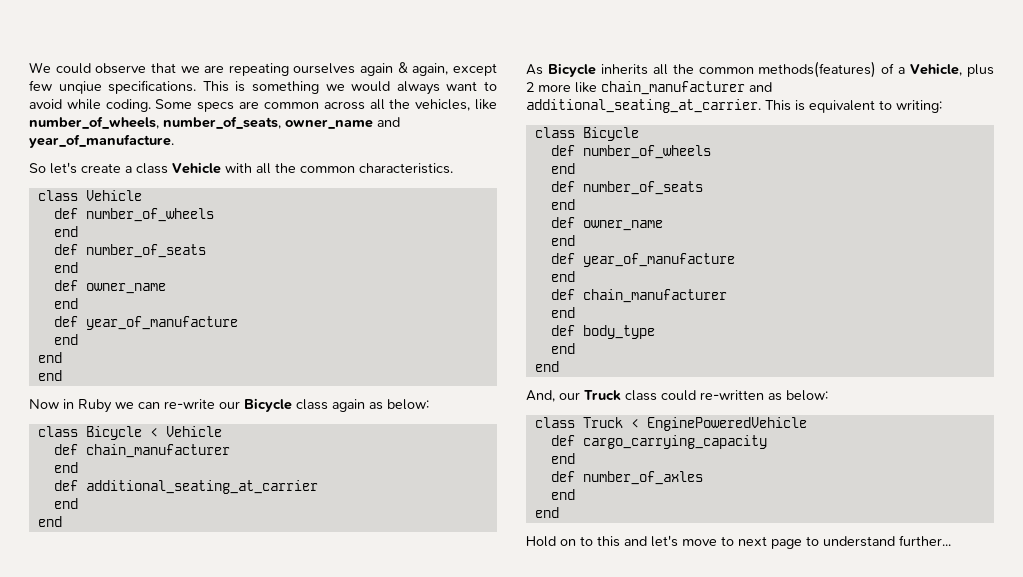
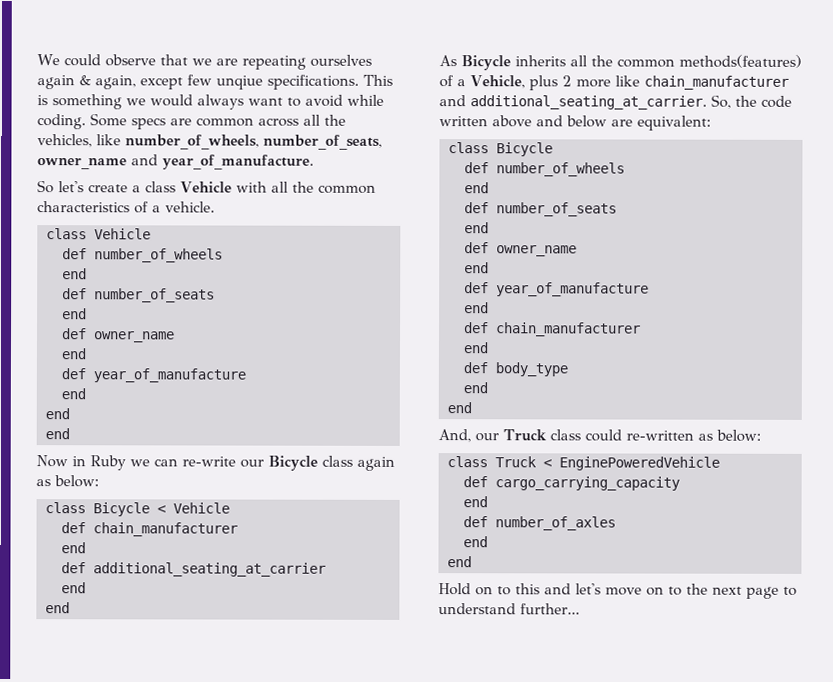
[359,163,453,174] characteristics. -> [37,201,215,214] characteristics of a vehicle.
[765,100,942,113] This is equivalent to writing: -> [711,94,792,109] [439,115,711,131] So, the code written above and below are equivalent:
[721,536,734,546] to -> [646,583,708,596] on to the

